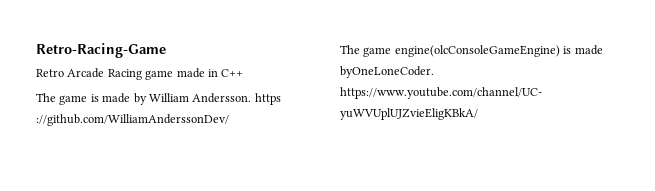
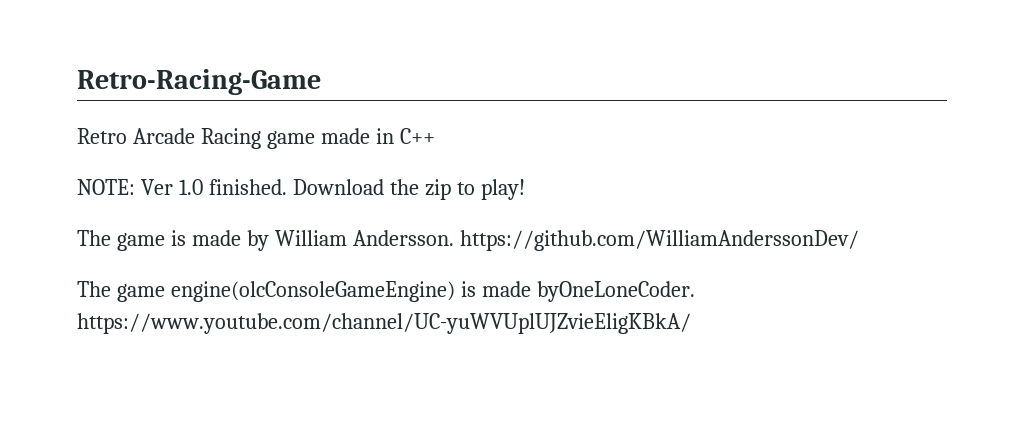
(244, 73) none -> [77,179,525,200] // NOTE: Ver 1.0 finished. Download the zip to play!
[254,93,281,105] [36,114,229,126] https ://github.com/WilliamAnderssonDev/ -> [459,230,859,251] https://github.com/WilliamAnderssonDev/

